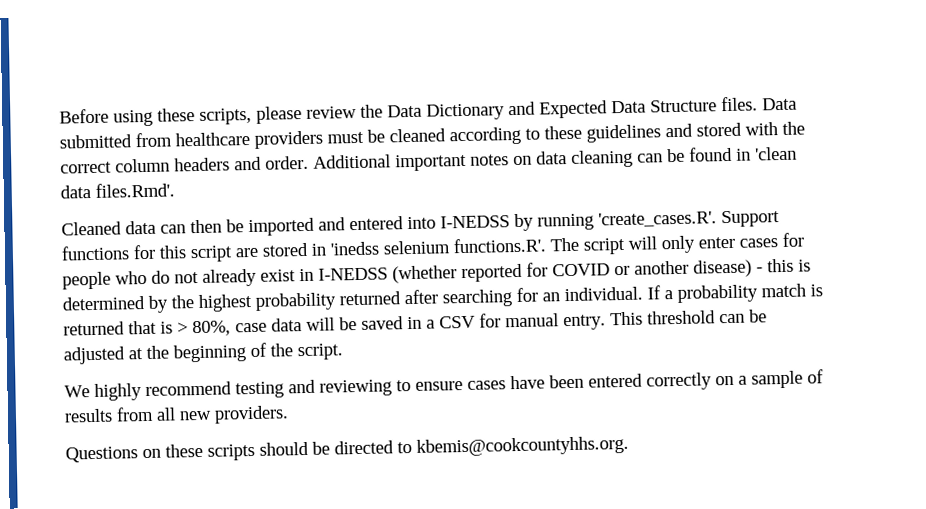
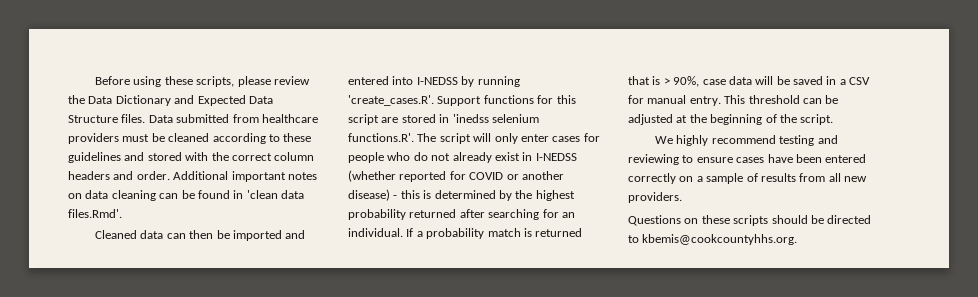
[192,320,231,337] 80%, -> [673,76,700,87] 90%,

